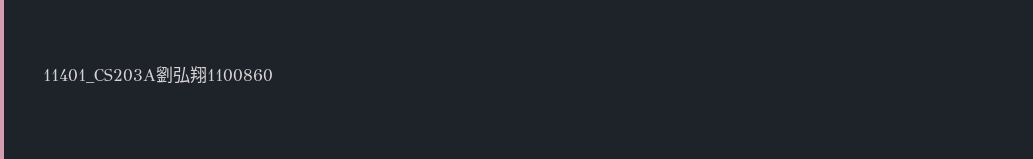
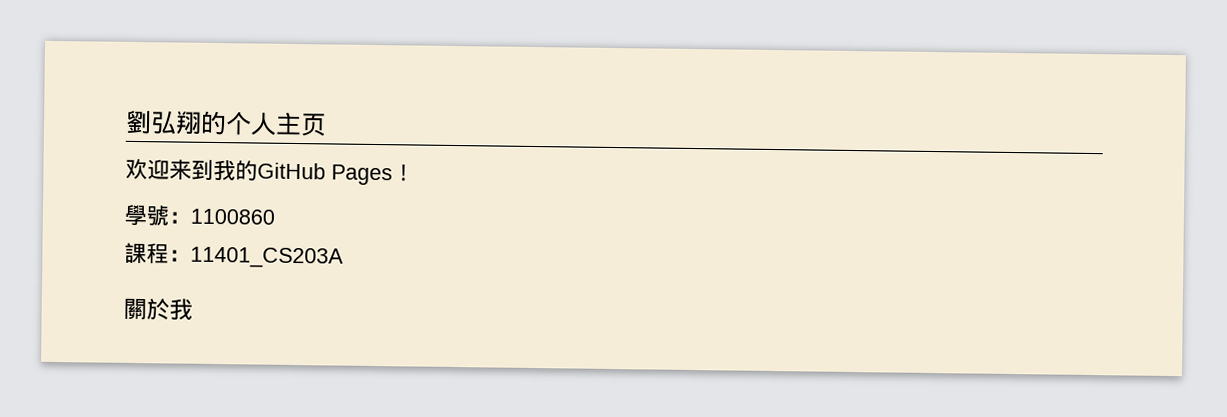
[43,66,273,84] 11401_CS203A劉弘翔1100860 -> [125,109,327,137] [125,158,415,186] [124,204,275,227] [124,242,344,269] [123,297,193,321] 劉弘翔的个人主页 // 欢迎来到我的GitHub Pages！ // 學號：1100860 // 課程：11401_CS203A // 關於我

